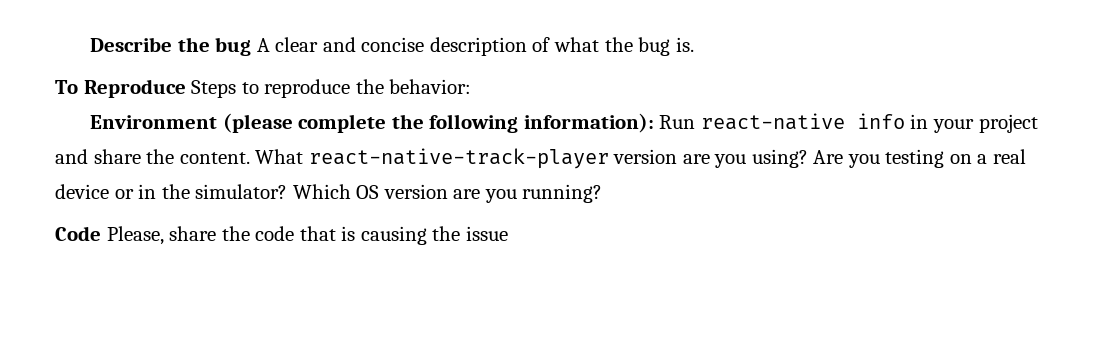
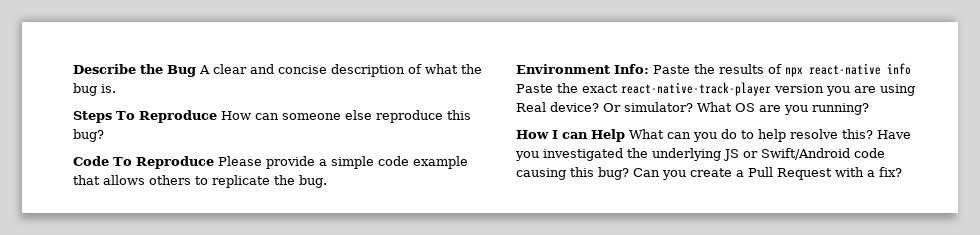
[215,37,252,56] bug -> [167,65,196,77] Bug
[55,79,472,98] [90,113,1038,133] [55,148,1027,169] [55,184,603,203] [55,226,508,245] To Reproduce Steps to reproduce the behavior: // Environment (please complete the following information): Run react-native info in your project and share the content. What react-native-track-player version are you using? Are you testing on a real device or in the simulator? Which OS version are you running? // Code Please, share the code that is causing the issue -> [73,110,471,123] [73,129,104,142] [73,156,468,169] [73,175,327,188] [516,63,911,77] [516,82,915,96] [516,102,869,115] [516,129,911,142] [515,148,885,161] [516,167,902,180] Steps To Reproduce How can someone else reproduce this bug? // Code To Reproduce Please provide a simple code example that allows others to replicate the bug. // Environment Info: Paste the results of npx react-native info Paste the exact react-native-track-player version you are using Real device? Or simulator? What OS are you running? // How I can Help What can you do to help resolve this? Have you investigated the underlying JS or Swift/Android code causing this bug? Can you create a Pull Request with a fix?

